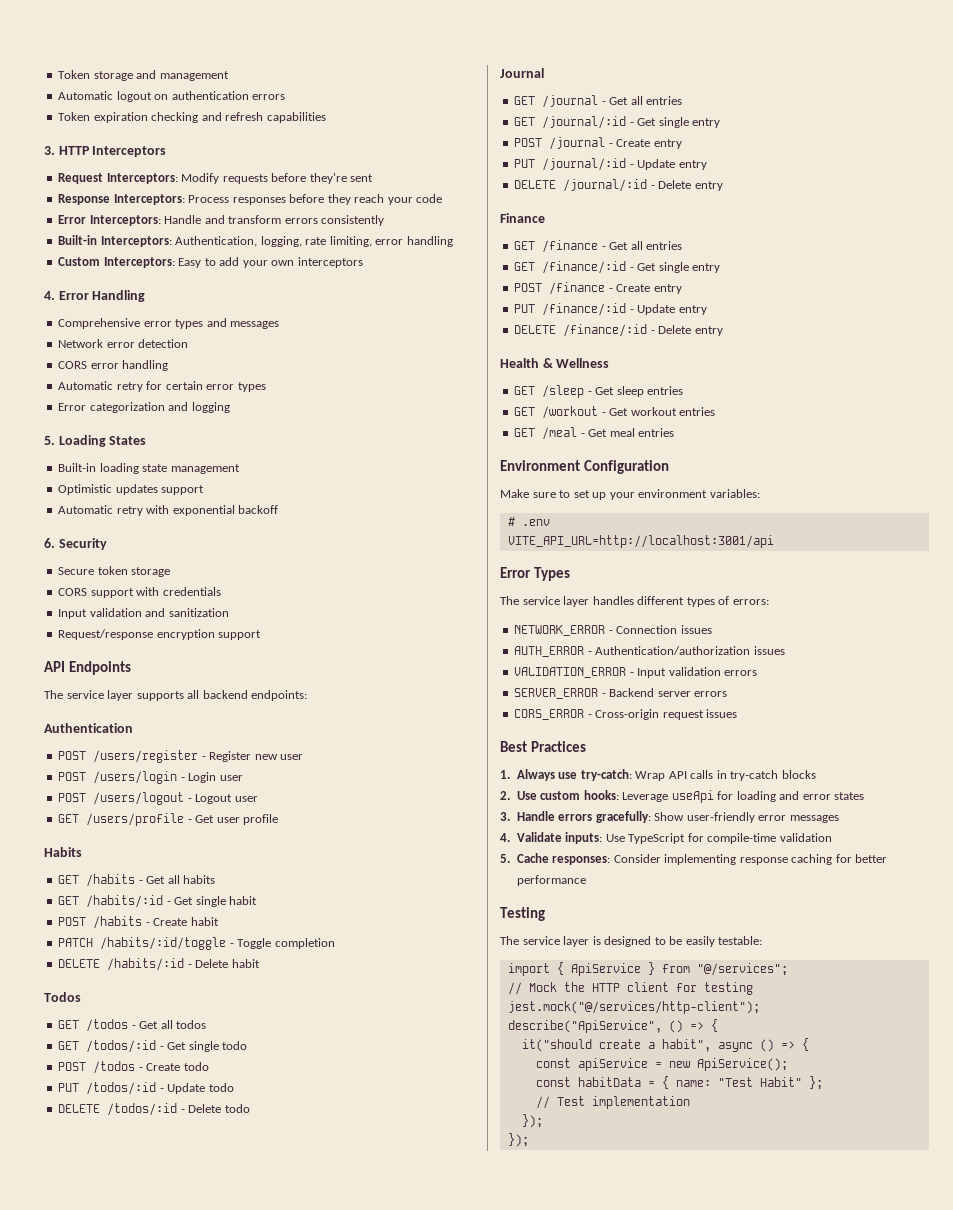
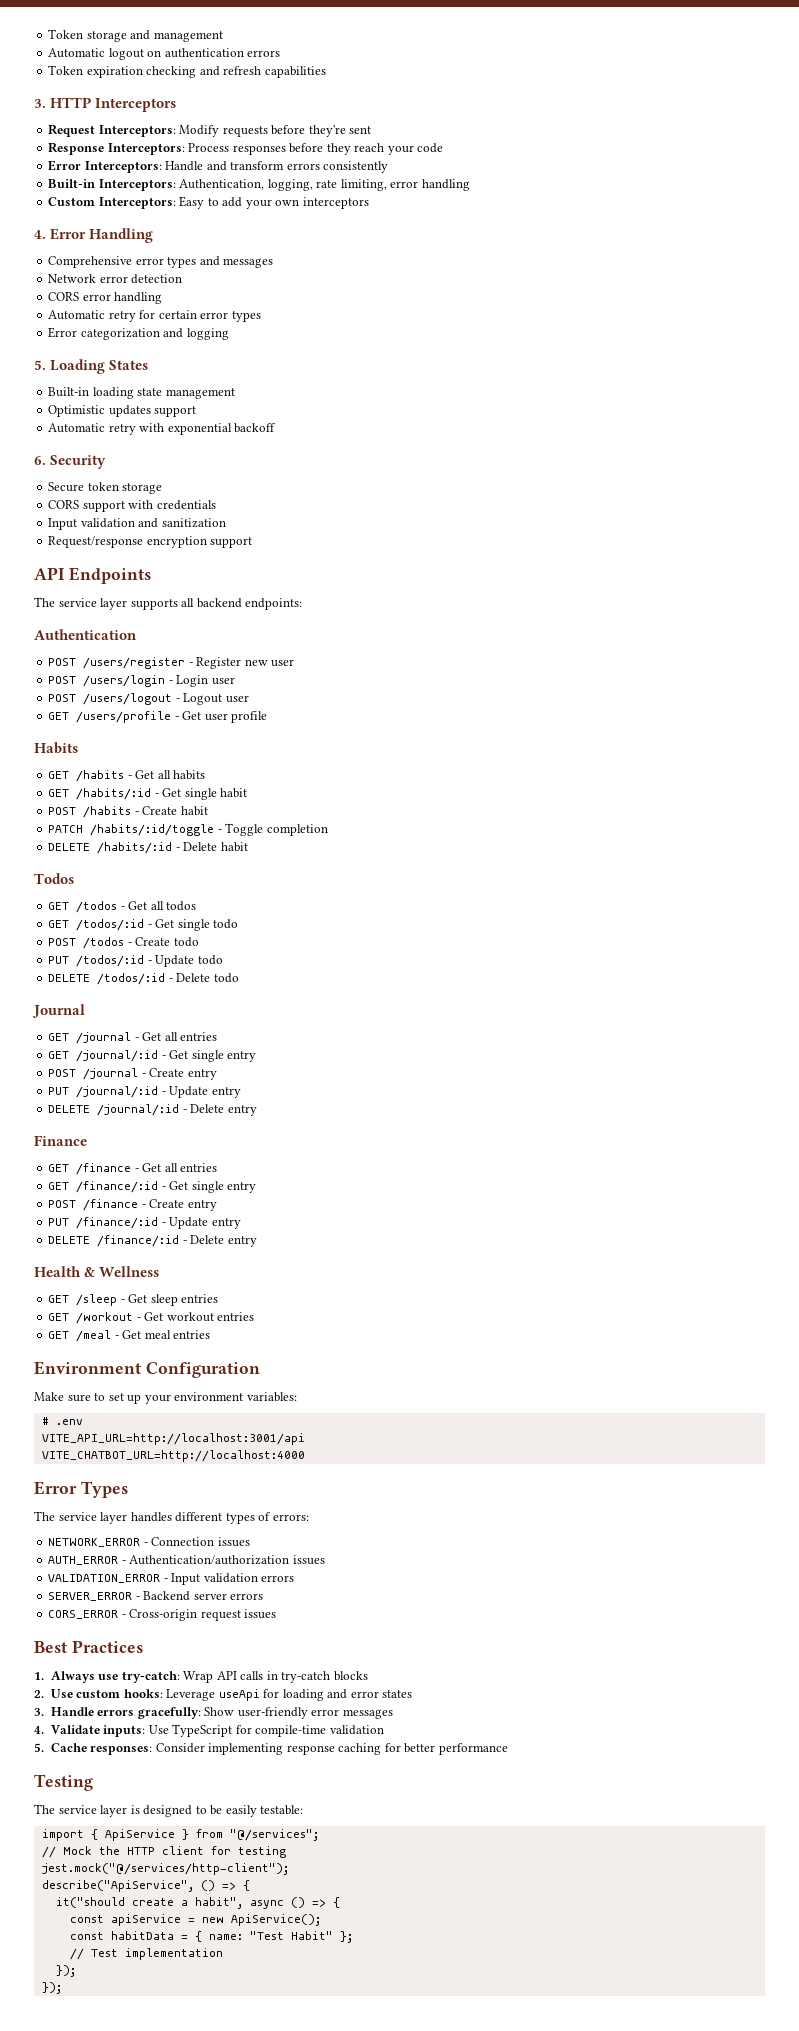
(774, 541) none -> [41,1450,305,1462] // VITE_CHATBOT_URL=http://localhost:4000

